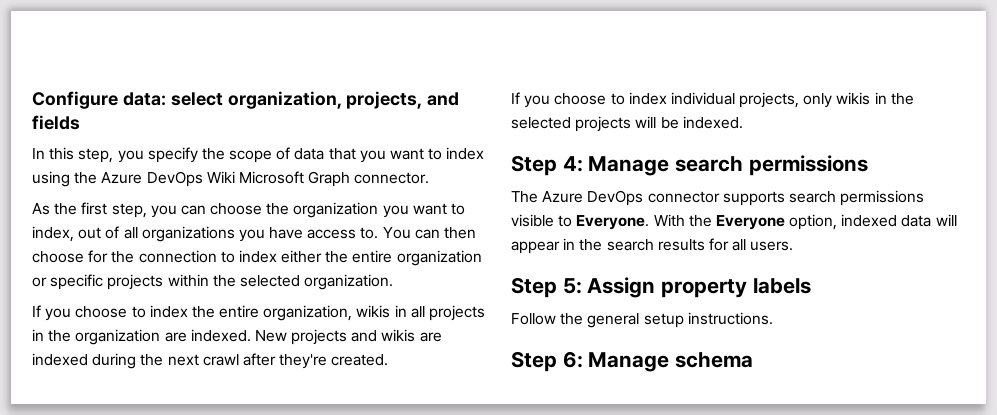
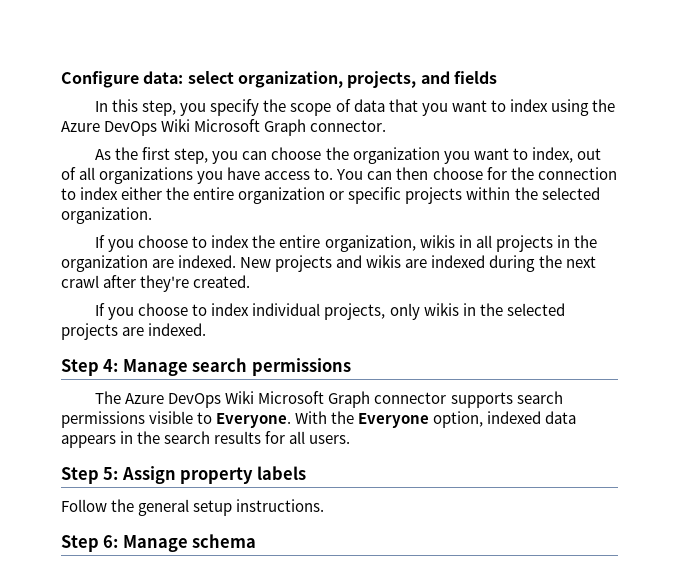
[635,116,679,129] will be -> [122,327,145,336] are
(644, 198) none -> [225,391,371,408] Wiki Microsoft Graph
[935,214,957,226] [511,241,560,254] will appear -> [61,435,116,448] appears

